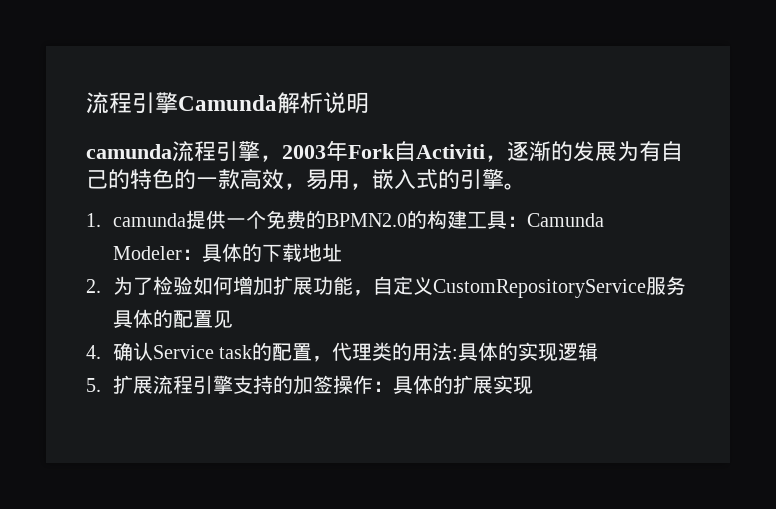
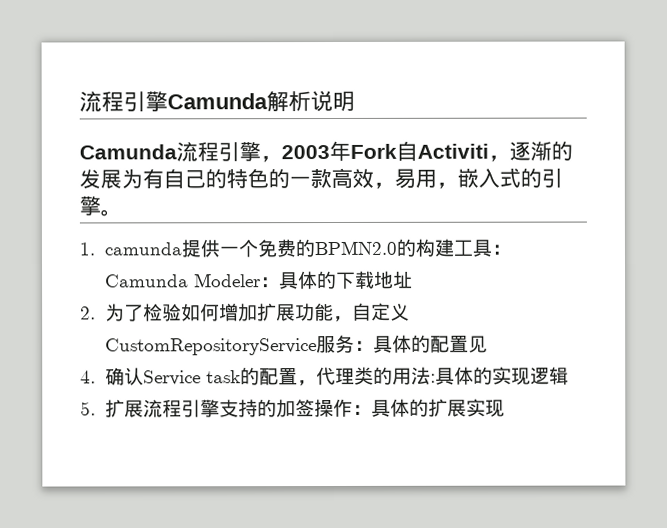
[86,144,172,159] camunda -> [79,144,177,160] Camunda
(686, 285) none -> [353,340,374,351] ：

